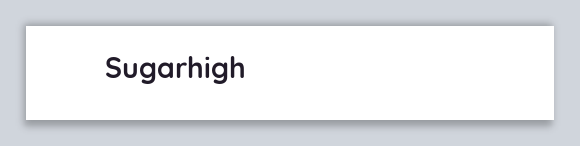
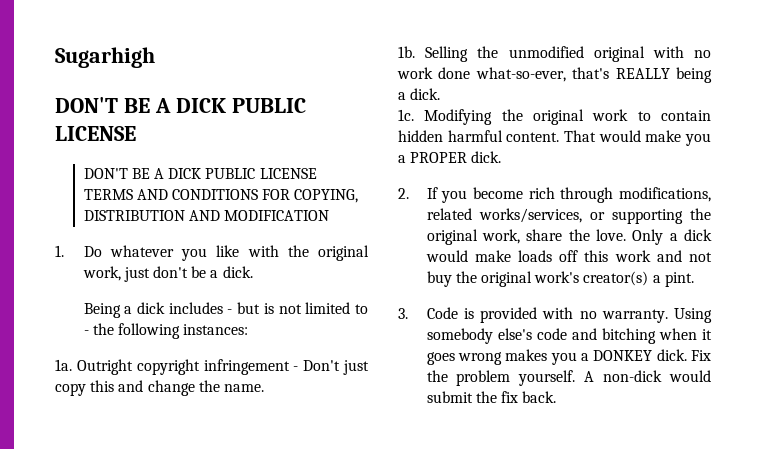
(246, 70) none -> [55,97,306,113] [55,126,136,141] [83,168,317,179] [83,189,359,203] [83,210,329,221] [55,245,369,261] [82,266,253,282] [83,302,368,318] [83,323,249,339] [55,359,369,375] [55,380,264,396] [398,46,711,62] [397,67,712,83] [398,88,441,100] [398,109,711,125] [398,130,711,146] [398,151,502,163] [398,187,711,203] [426,208,711,224] [426,229,712,245] [425,250,712,262] [426,271,694,287] [398,307,712,323] [426,328,712,344] [426,349,711,365] [426,370,711,386] [426,391,557,403] // DON'T BE A DICK PUBLIC LICENSE // DON'T BE A DICK PUBLIC LICENSE TERMS AND CONDITIONS FOR COPYING, DISTRIBUTION AND MODIFICATION // 1. Do whatever you like with the original work, just don't be a dick. // Being a dick includes - but is not limited to - the following instances: // 1a. Outright copyright infringement - Don't just copy this and change the name. // 1b. Selling the unmodified original with no work done what-so-ever, that's REALLY being a dick. // 1c. Modifying the original work to contain hidden harmful content. That would make you a PROPER dick. // 2. If you become rich through modifications, related works/services, or supporting the original work, share the love. Only a dick would make loads off this work and not buy the original work's creator(s) a pint. // 3. Code is provided with no warranty. Using somebody else's code and bitching when it goes wrong makes you a DONKEY dick. Fix the problem yourself. A non-dick would submit the fix back.

